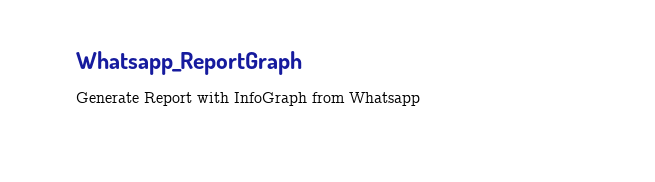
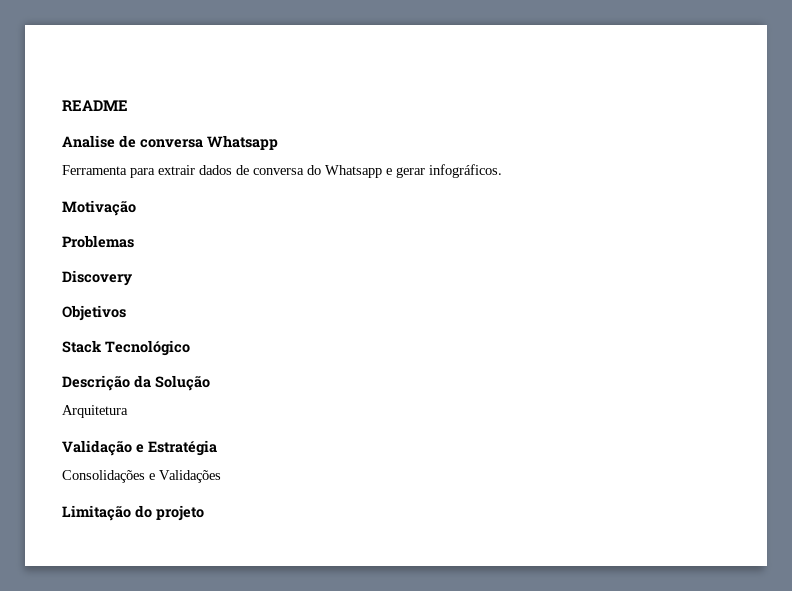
[76,51,302,75] [76,92,420,106] Whatsapp_ReportGraph // Generate Report with InfoGraph from Whatsapp -> [62,100,128,111] [62,135,278,150] [62,164,502,178] [62,200,136,216] [62,235,134,248] [62,270,132,286] [62,305,126,321] [62,340,190,356] [62,375,210,391] [62,405,128,418] [62,440,217,456] [62,470,221,483] [62,505,204,521] README // Analise de conversa Whatsapp // Ferramenta para extrair dados de conversa do Whatsapp e gerar infográficos. // Motivação // Problemas // Discovery // Objetivos // Stack Tecnológico // Descrição da Solução // Arquitetura // Validação e Estratégia // Consolidações e Validações // Limitação do projeto

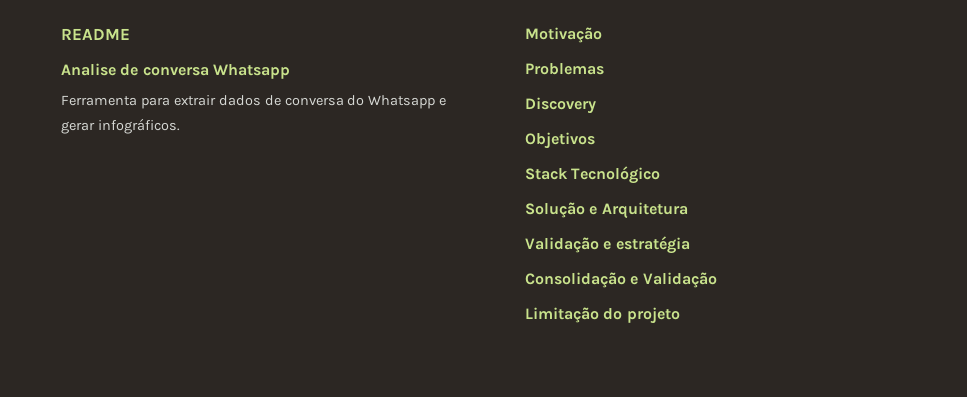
[62,375,151,391] Descrição da -> (661, 175) none
(210, 383) // -> [589,206,598,215] e
[148,440,217,456] [62,470,221,483] Estratégia // Consolidações e Validações -> [615,236,690,254] [525,272,717,288] estratégia // Consolidação e Validação

